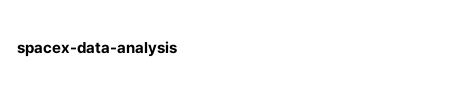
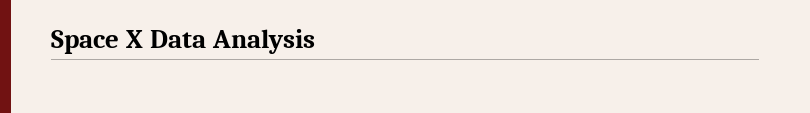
[17,41,177,57] spacex-data-analysis -> [51,29,316,54] Space X Data Analysis

